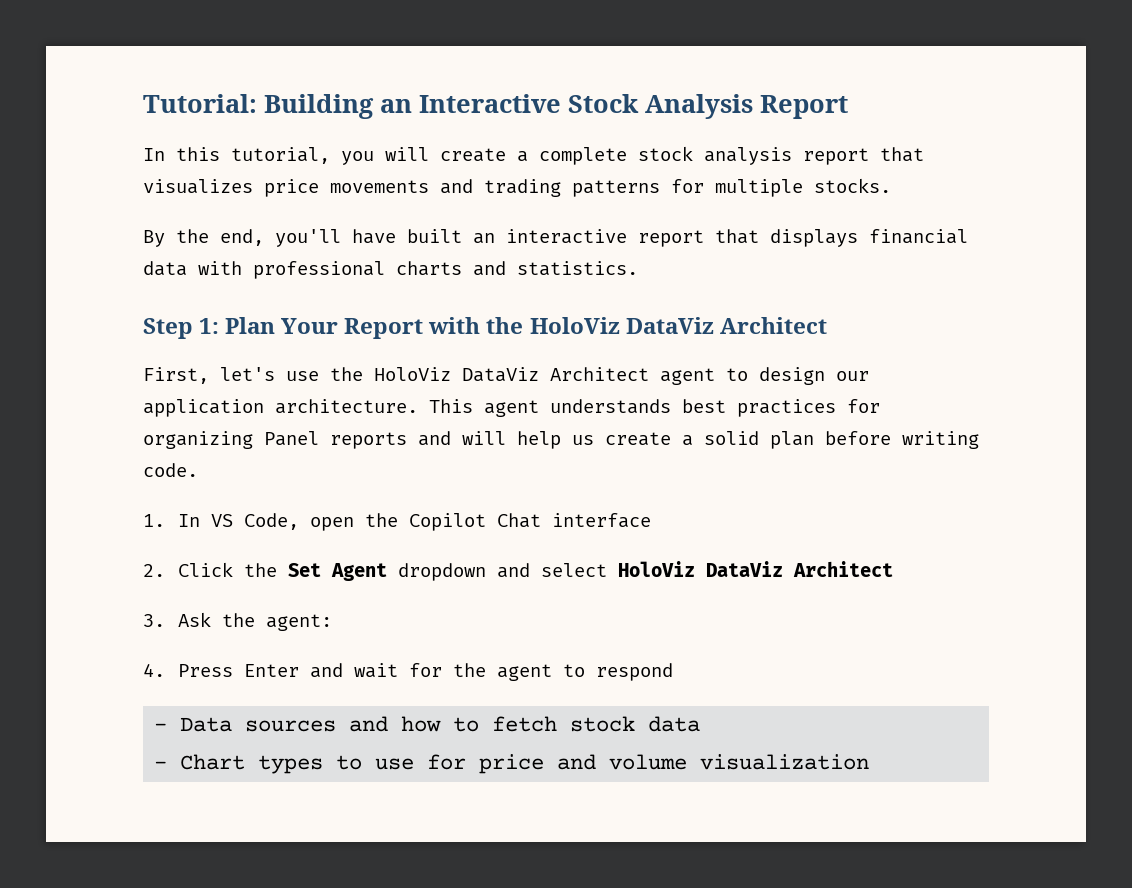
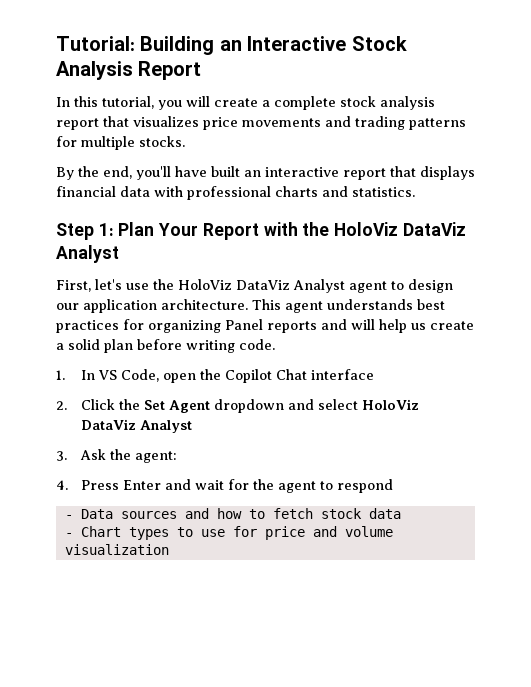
[719,317,827,334] Architect -> [56,245,119,263] Analyst
[550,367,649,381] Architect -> [293,279,345,293] Analyst
[793,561,894,577] Architect -> [140,420,193,433] Analyst

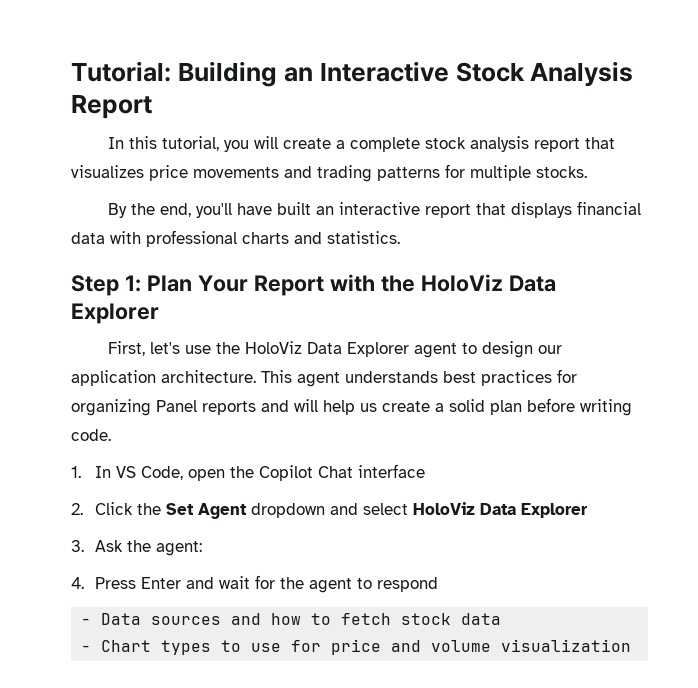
[402,222,466,236] [56,245,119,263] DataViz Analyst -> [508,275,556,292] [71,303,159,324] Data Explorer
[236,279,345,293] DataViz Analyst -> [307,342,410,357] Data Explorer
[81,419,193,433] DataViz Analyst -> [480,503,589,518] Data Explorer

